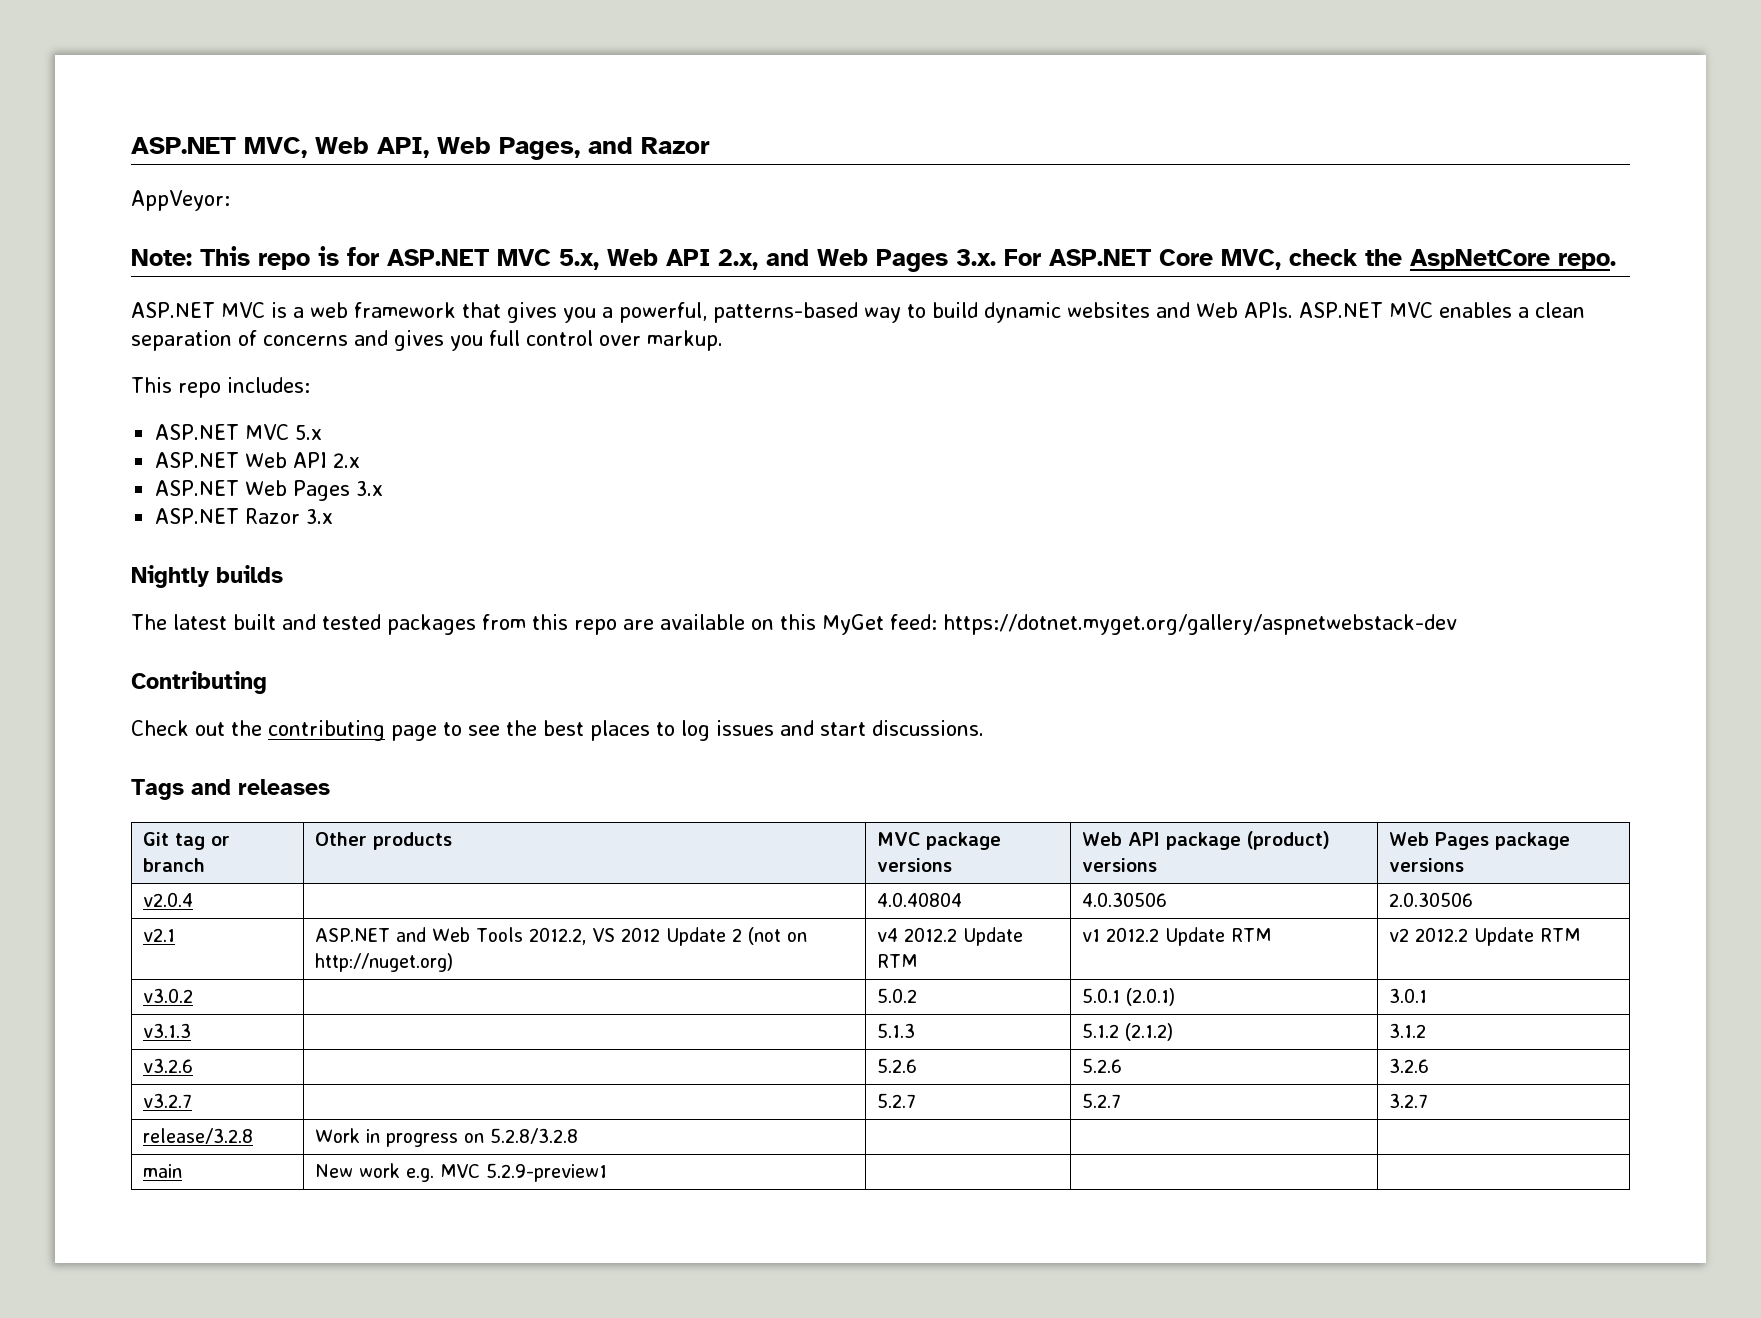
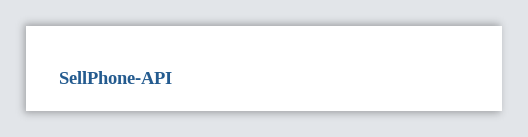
[131,137,710,160] [131,190,230,211] [131,246,1616,272] [131,302,1585,323] [131,330,723,351] [131,377,310,398] [155,424,323,440] [155,452,361,468] [155,480,384,501] [155,508,334,524] [131,565,283,588] [131,614,1457,635] [131,671,267,694] [131,720,984,741] [131,779,330,800] [142,832,230,850] [142,858,205,872] [314,832,452,850] [876,832,1001,850] [876,858,952,872] [1081,831,1330,850] [1081,858,1157,872] [1388,832,1570,850] [1388,858,1464,872] [142,892,193,907] [876,892,962,907] [1081,892,1167,907] [1388,892,1473,907] [142,928,175,942] [314,927,807,946] [314,953,453,972] [876,927,1023,946] [876,954,917,968] [1081,927,1271,946] [1388,927,1580,946] [142,988,193,1003] [876,988,917,1003] [1081,988,1175,1006] [1388,988,1427,1003] [142,1023,191,1038] [876,1023,915,1038] [1081,1023,1173,1041] [1388,1023,1426,1038] [142,1058,193,1073] [876,1058,917,1073] [1081,1058,1122,1073] [1388,1058,1429,1073] [142,1093,192,1108] [876,1093,916,1108] [1081,1093,1121,1108] [1388,1093,1428,1108] [142,1128,253,1144] [314,1128,578,1147] [142,1164,182,1178] [314,1163,607,1182] ASP.NET MVC, Web API, Web Pages, and Razor // AppVeyor: // Note: This repo is for ASP.NET MVC 5.x, Web API 2.x, and Web Pages 3.x. For ASP.NET Core MVC, check the AspNetCore repo. // ASP.NET MVC is a web framework that gives you a powerful, patterns-based way to build dynamic websites and Web APIs. ASP.NET MVC enables a clean separation of concerns and gives you full control over markup. // This repo includes: // ASP.NET MVC 5.x // ASP.NET Web API 2.x // ASP.NET Web Pages 3.x // ASP.NET Razor 3.x // Nightly builds // The latest built and tested packages from this repo are available on this MyGet feed: https://dotnet.myget.org/gallery/aspnetwebstack-dev // Contributing // Check out the contributing page to see the best places to log issues and start discussions. // Tags and releases // Git tag or branch | Other products | MVC package versions | Web API package (product) versions | Web Pages package versions // v2.0.4 | | 4.0.40804 | 4.0.30506 | 2.0.30506 // v2.1 | ASP.NET and Web Tools 2012.2, VS 2012 Update 2 (not on http://nuget.org) | v4 2012.2 Update RTM | v1 2012.2 Update RTM | v2 2012.2 Update RTM // v3.0.2 | | 5.0.2 | 5.0.1 (2.0.1) | 3.0.1 // v3.1.3 | | 5.1.3 | 5.1.2 (2.1.2) | 3.1.2 // v3.2.6 | | 5.2.6 | 5.2.6 | 3.2.6 // v3.2.7 | | 5.2.7 | 5.2.7 | 3.2.7 // release/3.2.8 | Work in progress on 5.2.8/3.2.8 | | | // main | New work e.g. MVC 5.2.9-preview1 | | | -> [59,71,172,84] SellPhone-API

